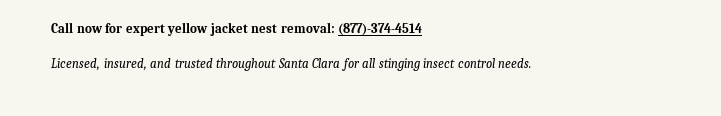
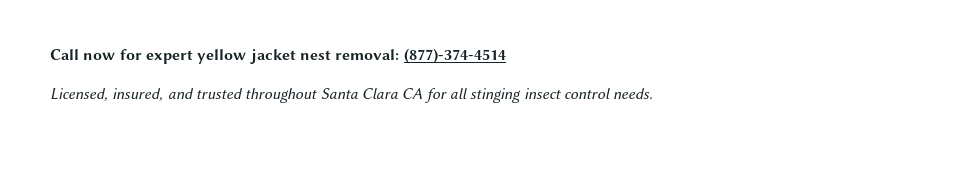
(341, 63) none -> [402,88,423,99] CA

